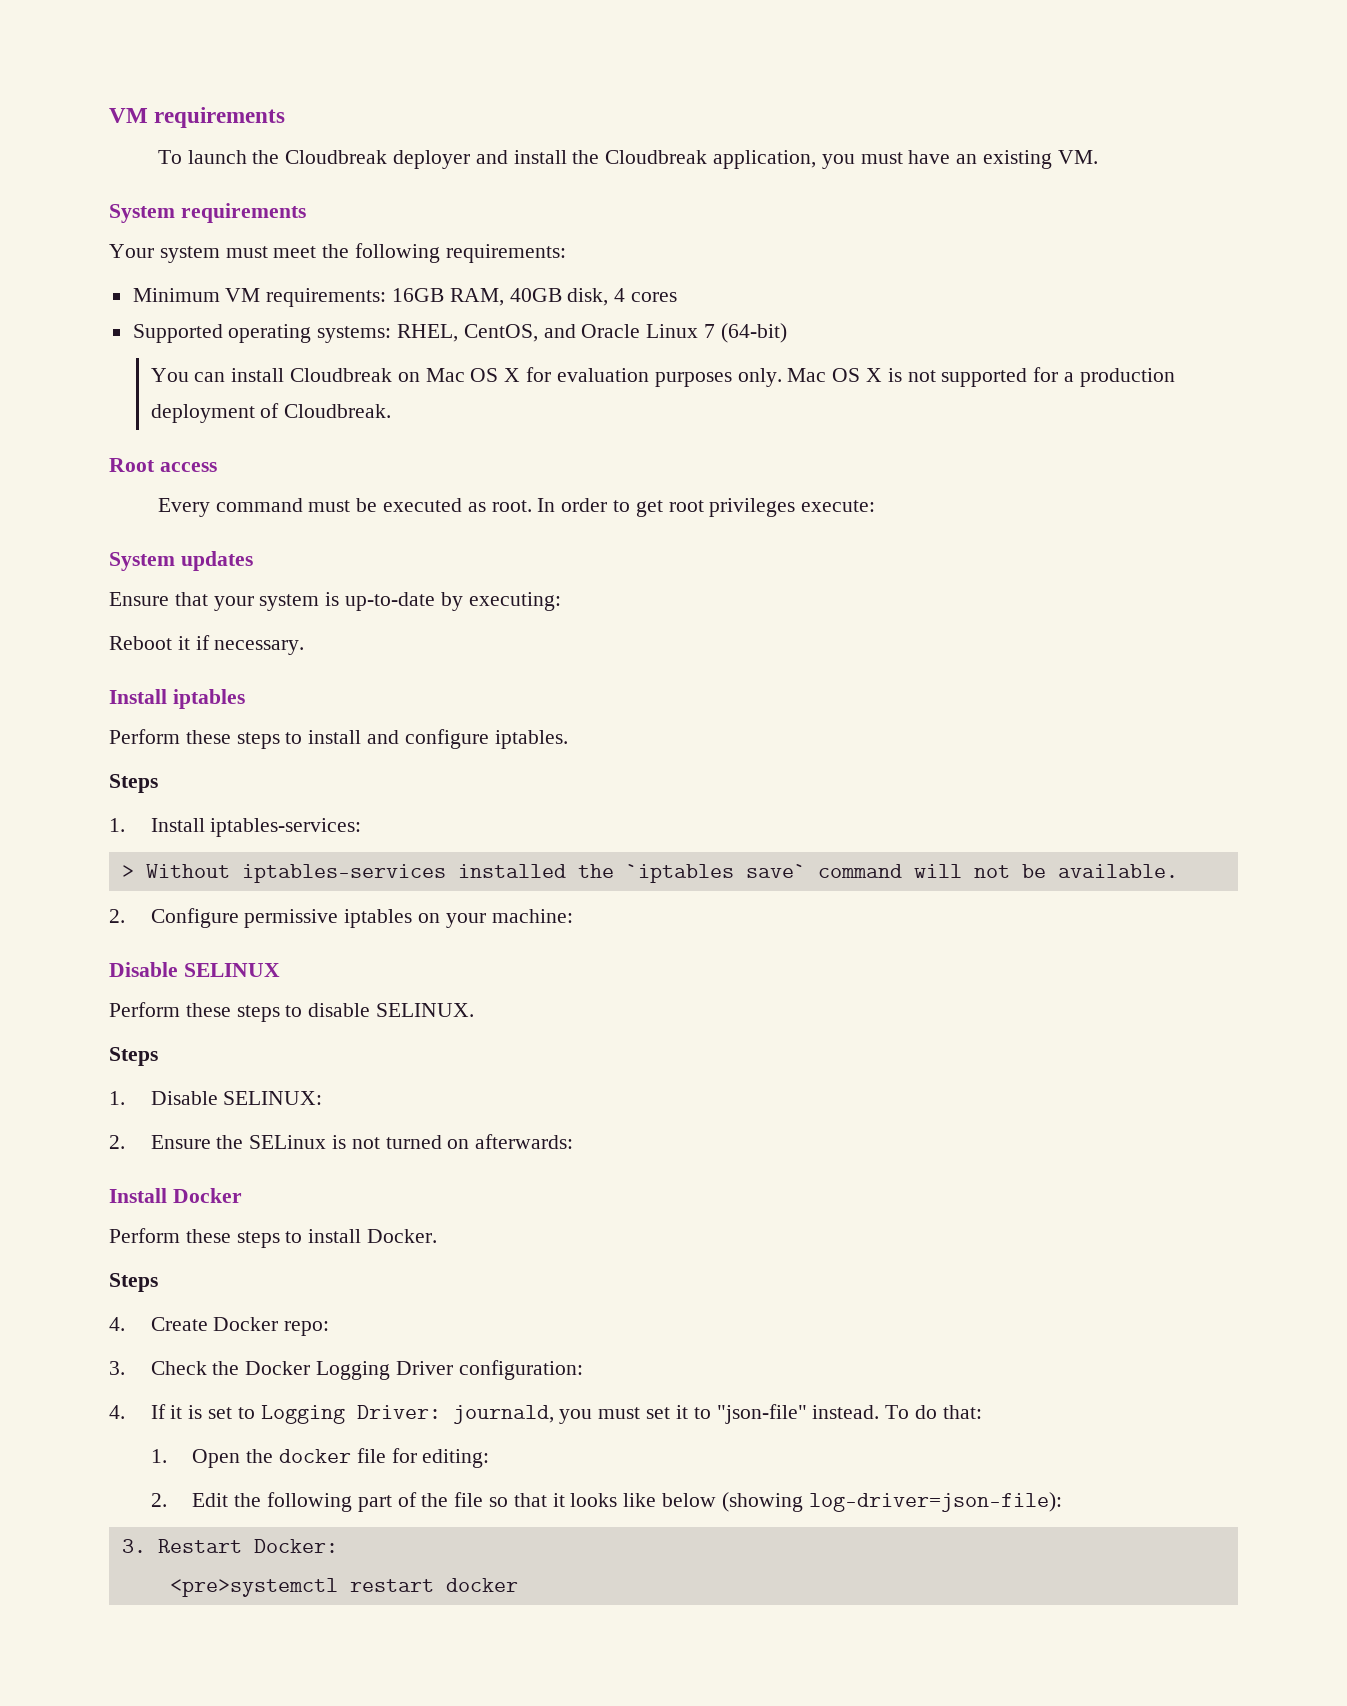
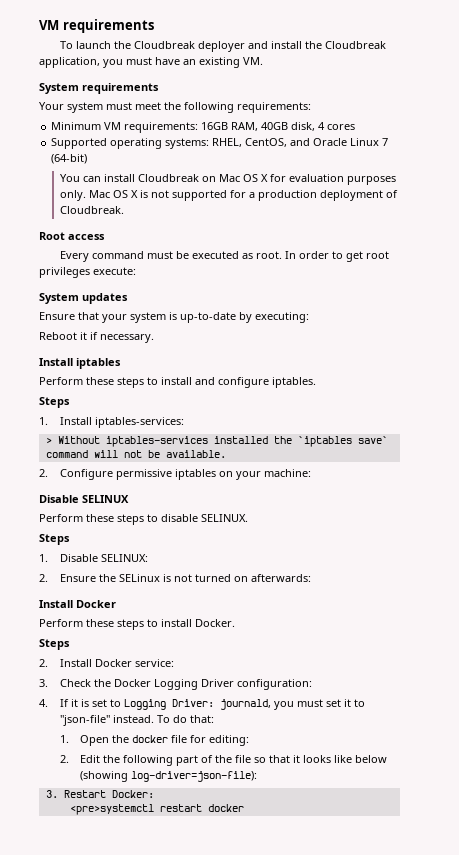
[109,1317,330,1336] 4. Create Docker repo: -> [39,659,174,667] 2. Install Docker service:

